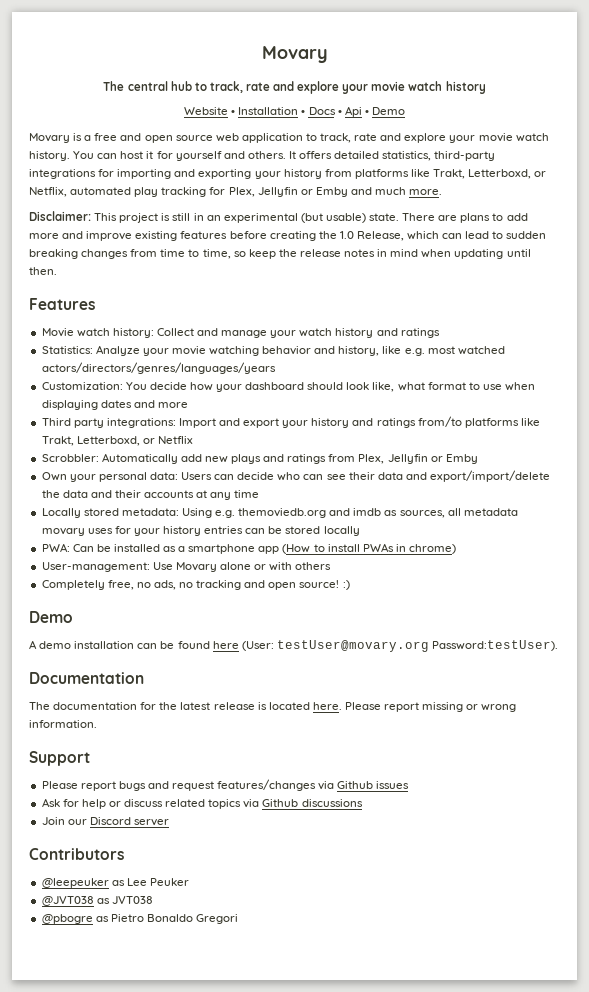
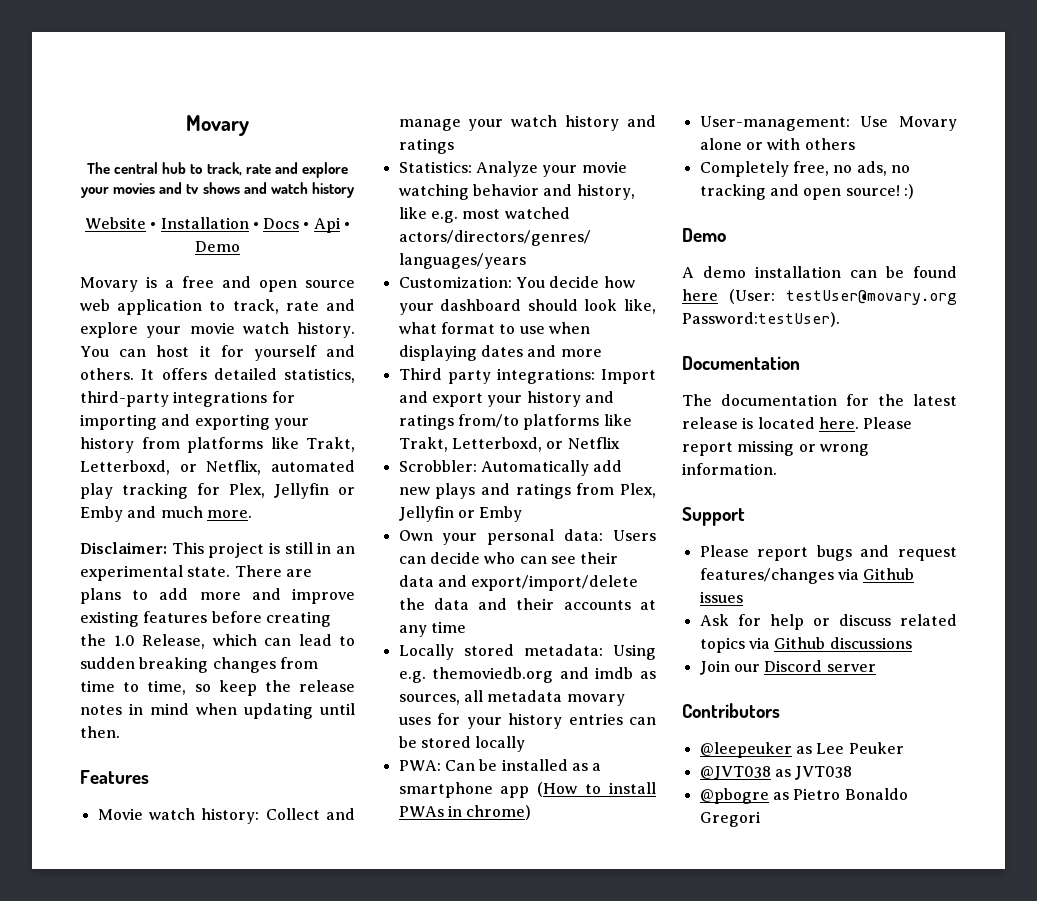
[371,81,406,91] movie -> [113,182,267,194] movies and tv shows and
[300,213,366,223] (but usable) -> (183, 573) none

